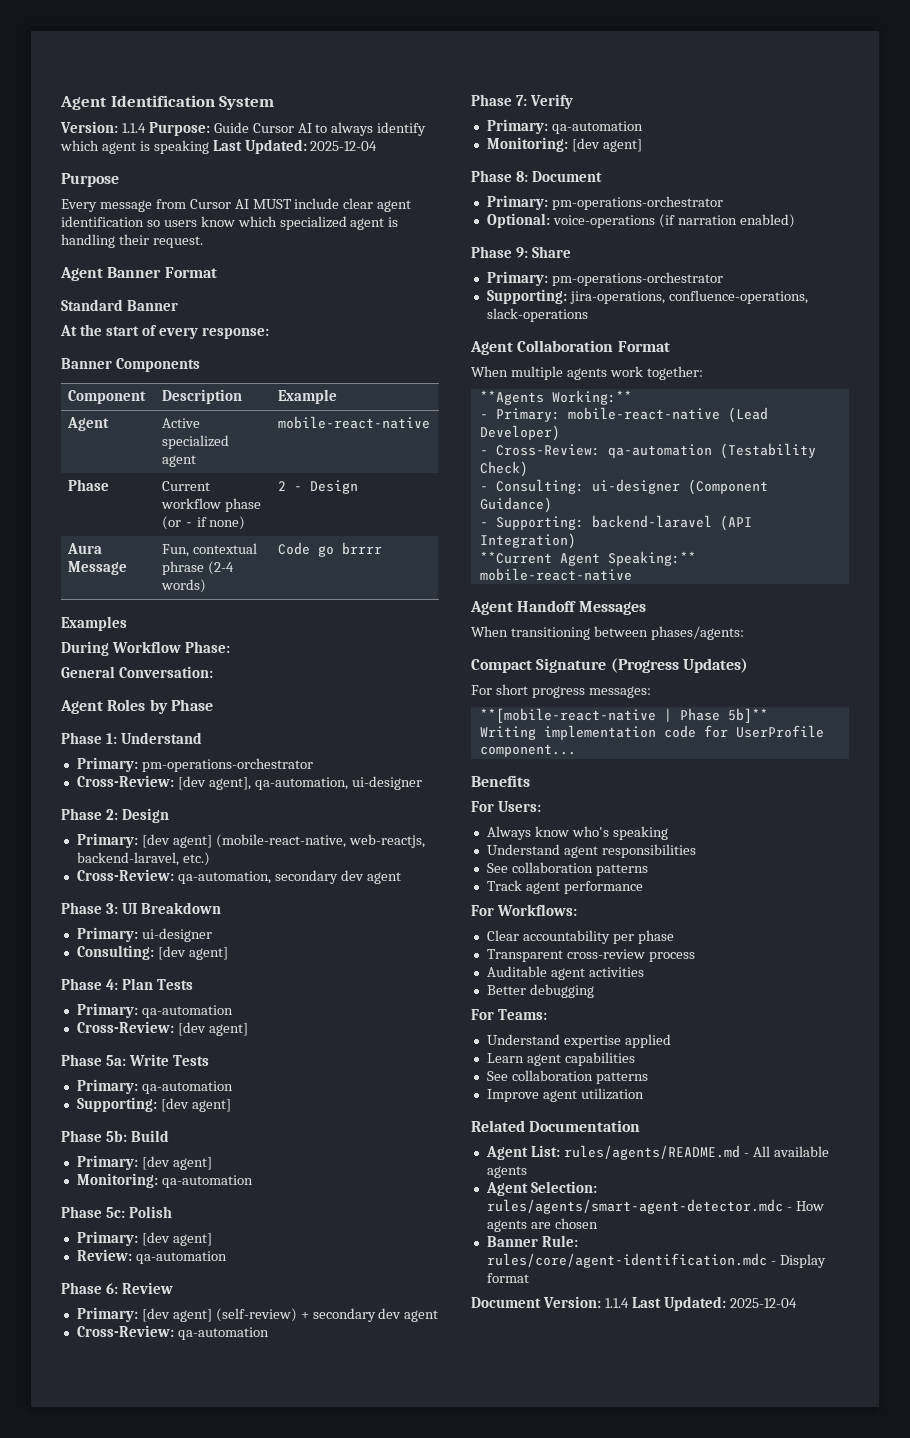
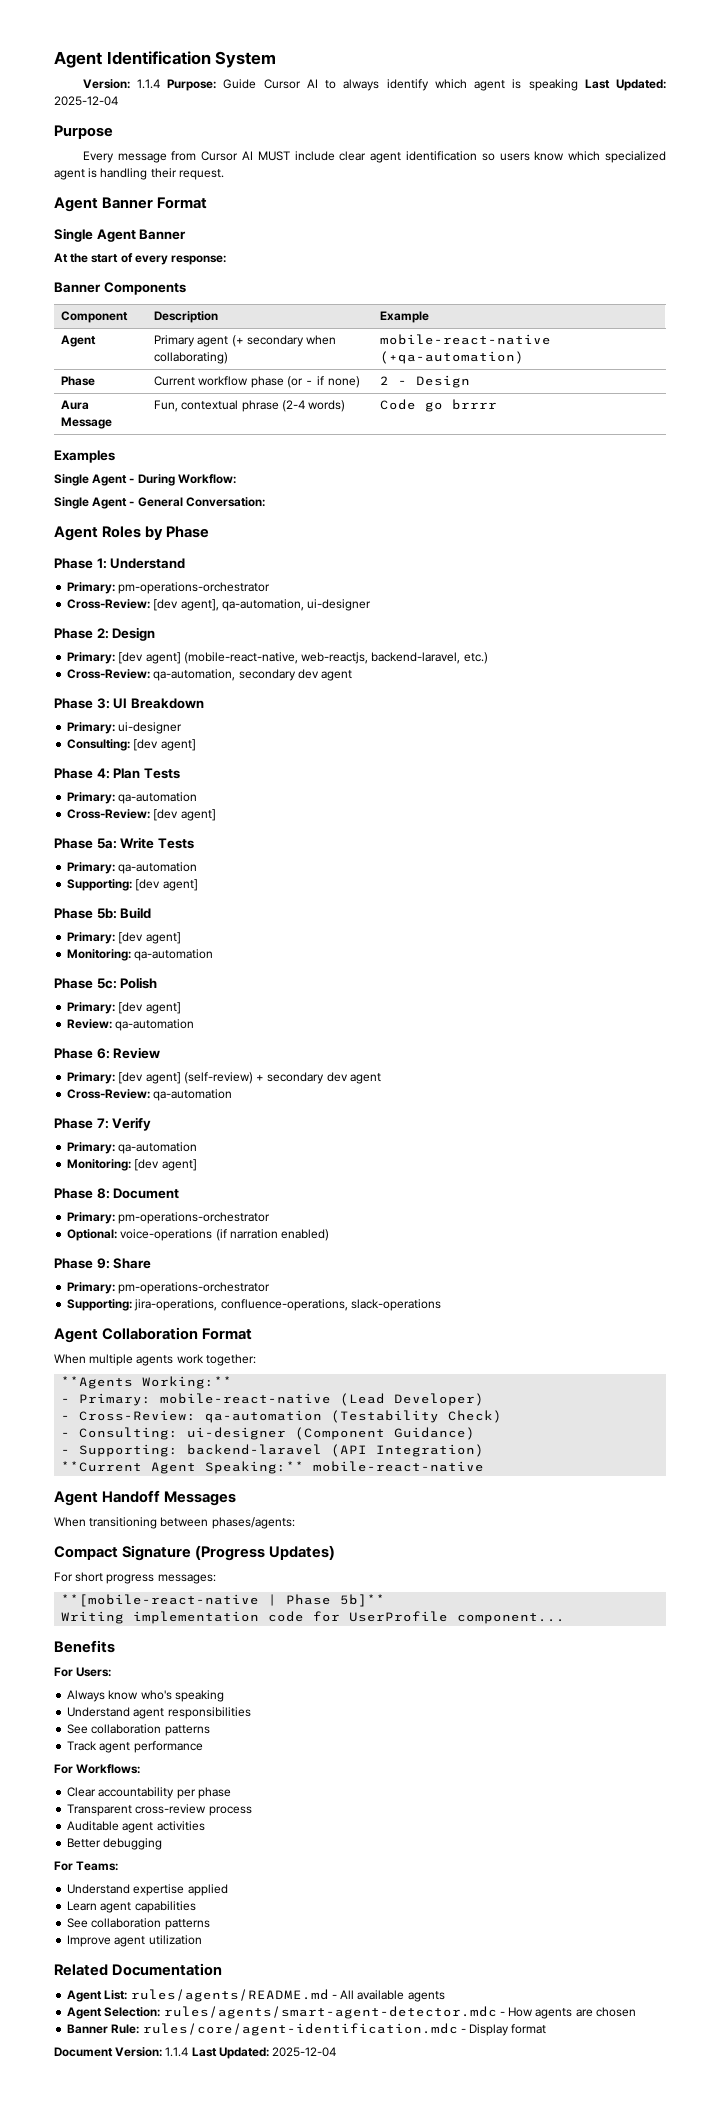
[61,299,123,311] Standard -> [54,228,136,242] Single Agent
[161,418,200,428] [161,435,229,449] [161,455,196,467] [277,416,430,429] Active specialized agent | mobile-react-native -> [154,335,337,347] [154,352,229,364] [380,334,552,345] [380,351,525,364] Primary agent (+ secondary when collaborating) | mobile-react-native (+qa-automation)
[61,641,230,656] During Workflow Phase: // -> [54,474,236,486] [54,497,135,509] Single Agent - During Workflow: // Single Agent -

